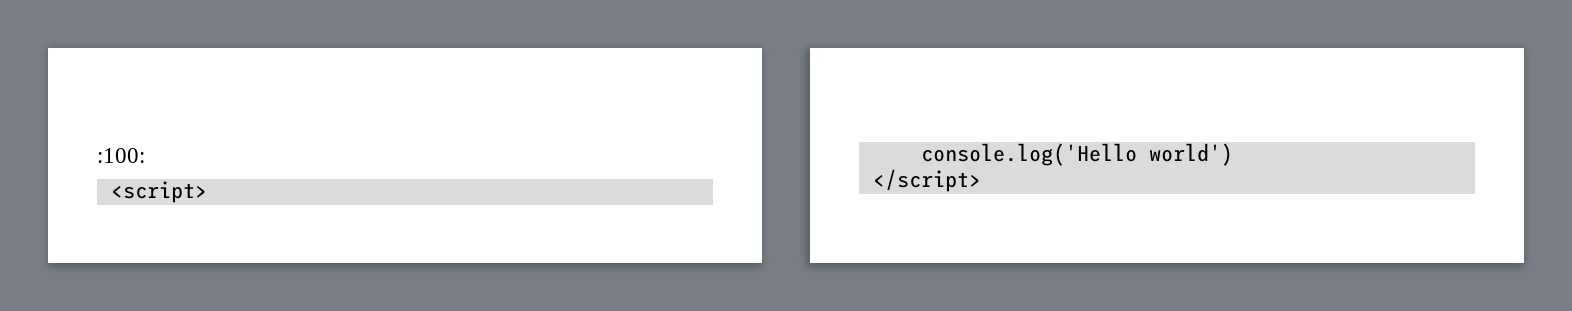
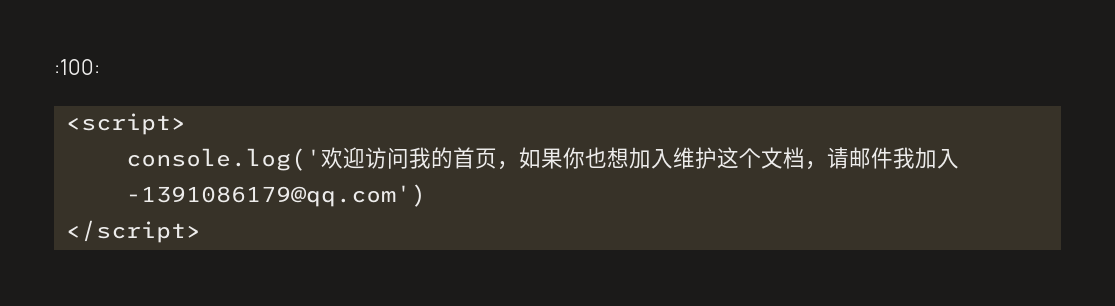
[920,143,1233,166] console.log('Hello world') -> [126,147,960,171] [126,184,427,207] console.log('欢迎访问我的首页，如果你也想加入维护这个文档，请邮件我加入-1391086179@qq.com')

